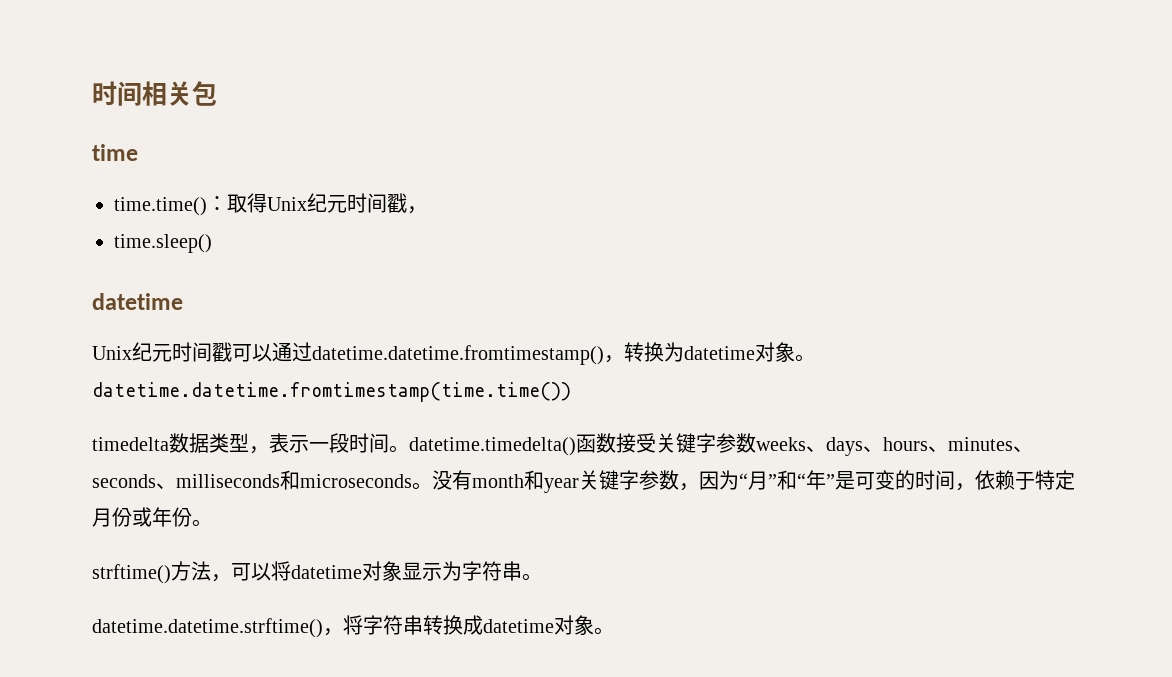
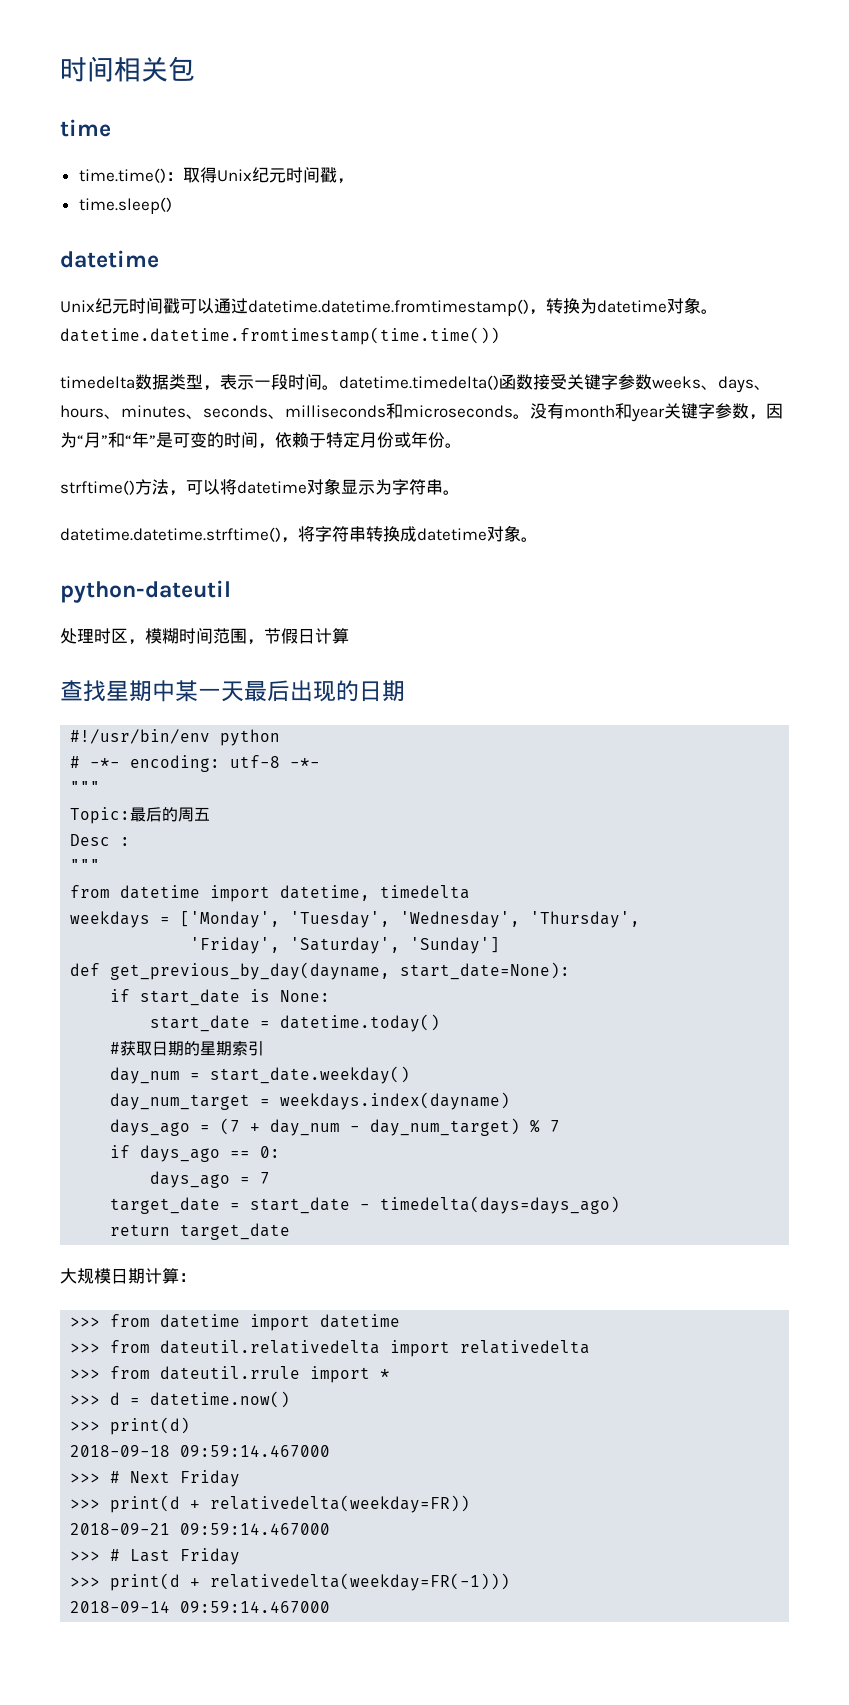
(614, 631) none -> [60,580,231,603] [60,628,349,645] [60,680,405,702] [70,729,281,746] [70,755,321,772] [70,781,101,794] [70,807,211,824] [70,834,131,846] [70,859,101,872] [70,885,471,902] [70,911,641,928] [190,937,501,954] [70,962,571,980] [110,989,331,1006] [150,1014,441,1032] [110,1041,265,1056] [110,1066,411,1084] [110,1092,511,1110] [110,1118,561,1136] [110,1145,281,1162] [150,1171,271,1188] [110,1196,621,1214] [110,1223,291,1240] [60,1268,196,1284] [70,1314,401,1331] [70,1340,591,1357] [70,1366,391,1383] [70,1391,291,1408] [70,1417,191,1435] [70,1445,331,1457] [70,1470,241,1487] [70,1495,471,1513] [70,1523,331,1535] [70,1548,241,1565] [70,1573,511,1591] [70,1601,331,1613] // python-dateutil // 处理时区，模糊时间范围，节假日计算 // 查找星期中某一天最后出现的日期 // #!/usr/bin/env python // # -*- encoding: utf-8 -*- // """ // Topic:最后的周五 // Desc : // """ // from datetime import datetime, timedelta // weekdays = ['Monday', 'Tuesday', 'Wednesday', 'Thursday', // 'Friday', 'Saturday', 'Sunday'] // def get_previous_by_day(dayname, start_date=None): // if start_date is None: // start_date = datetime.today() // #获取日期的星期索引 // day_num = start_date.weekday() // day_num_target = weekdays.index(dayname) // days_ago = (7 + day_num - day_num_target) % 7 // if days_ago == 0: // days_ago = 7 // target_date = start_date - timedelta(days=days_ago) // return target_date // 大规模日期计算： // >>> from datetime import datetime // >>> from dateutil.relativedelta import relativedelta // >>> from dateutil.rrule import * // >>> d = datetime.now() // >>> print(d) // 2018-09-18 09:59:14.467000 // >>> # Next Friday // >>> print(d + relativedelta(weekday=FR)) // 2018-09-21 09:59:14.467000 // >>> # Last Friday // >>> print(d + relativedelta(weekday=FR(-1))) // 2018-09-14 09:59:14.467000

